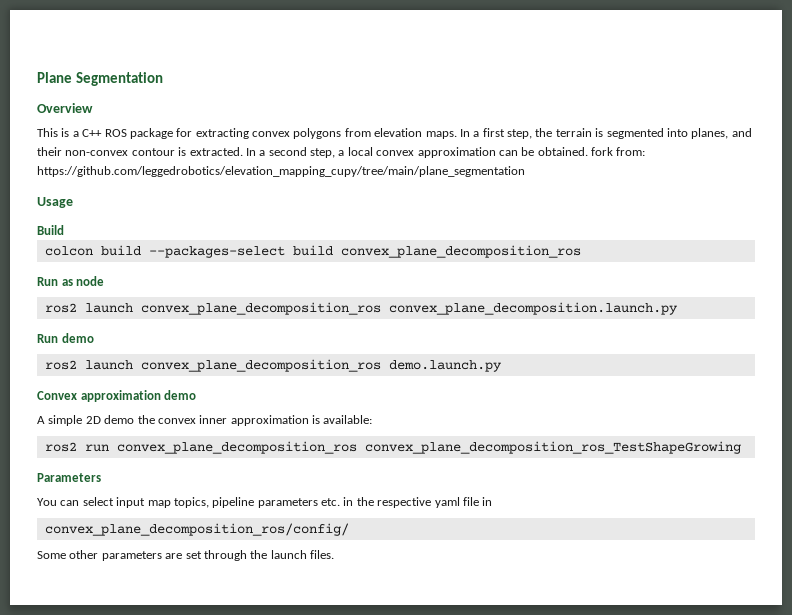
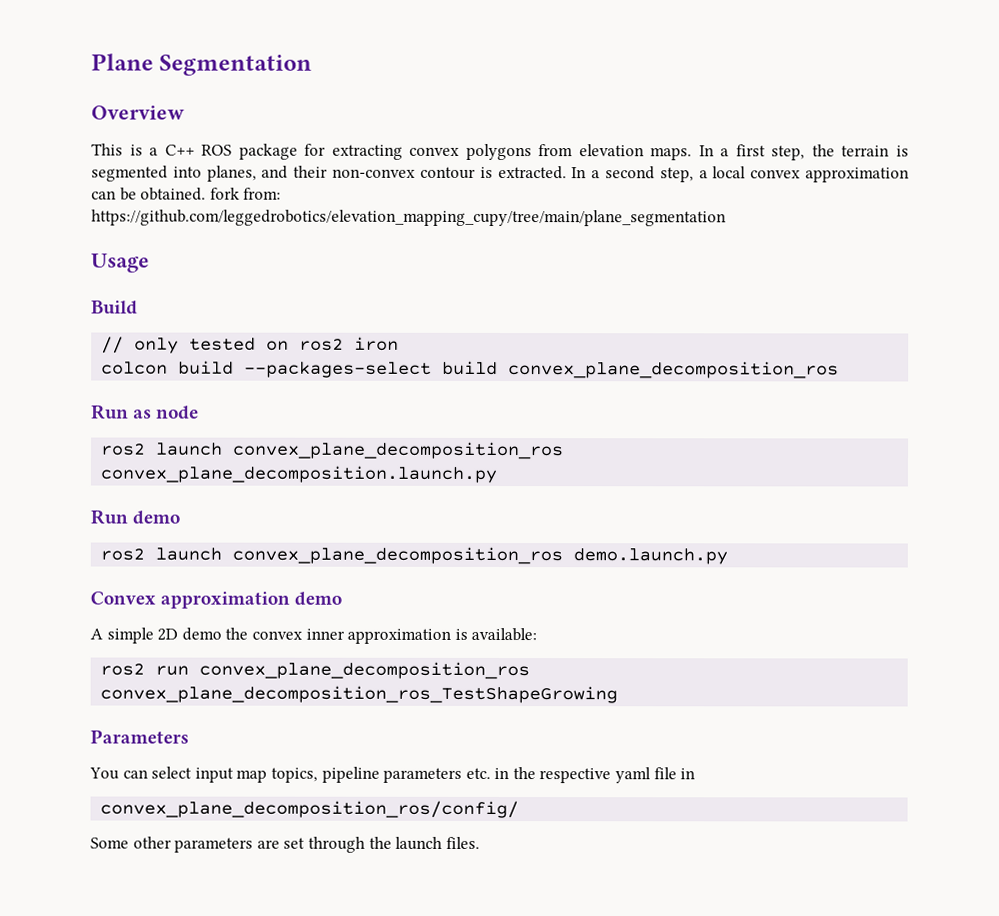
(64, 230) none -> [101,336,400,354] // // only tested on ros2 iron

